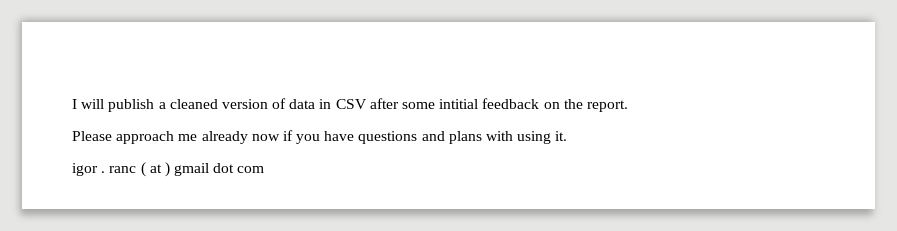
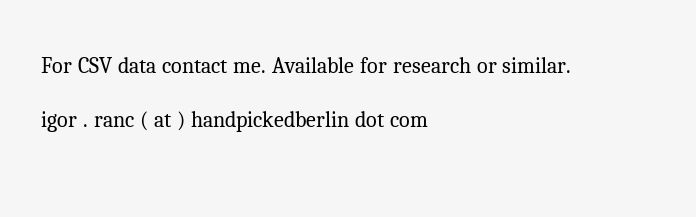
[72,98,628,112] [72,130,568,144] I will publish a cleaned version of data in CSV after some intitial feedback on the report. // Please approach me already now if you have questions and plans with using it. -> [41,57,572,73] For CSV data contact me. Available for research or similar.
[174,163,210,176] gmail -> [190,111,349,132] handpickedberlin

